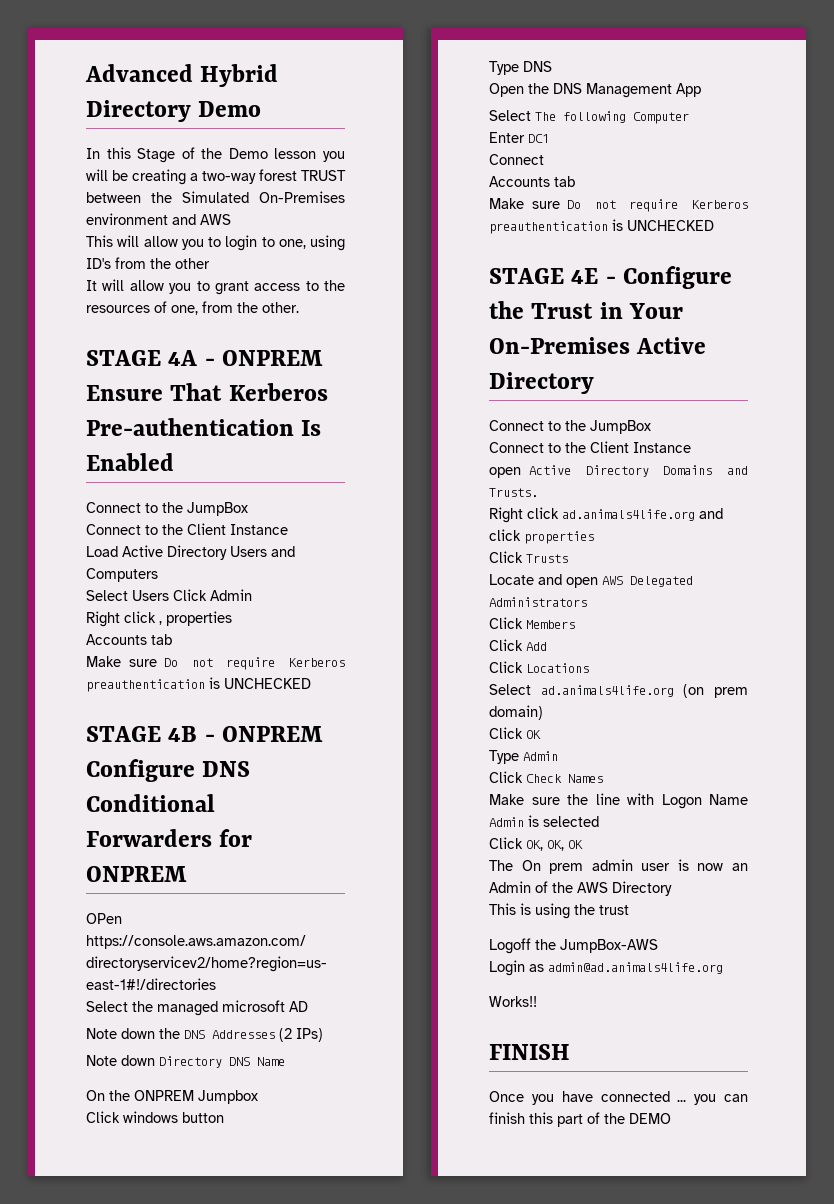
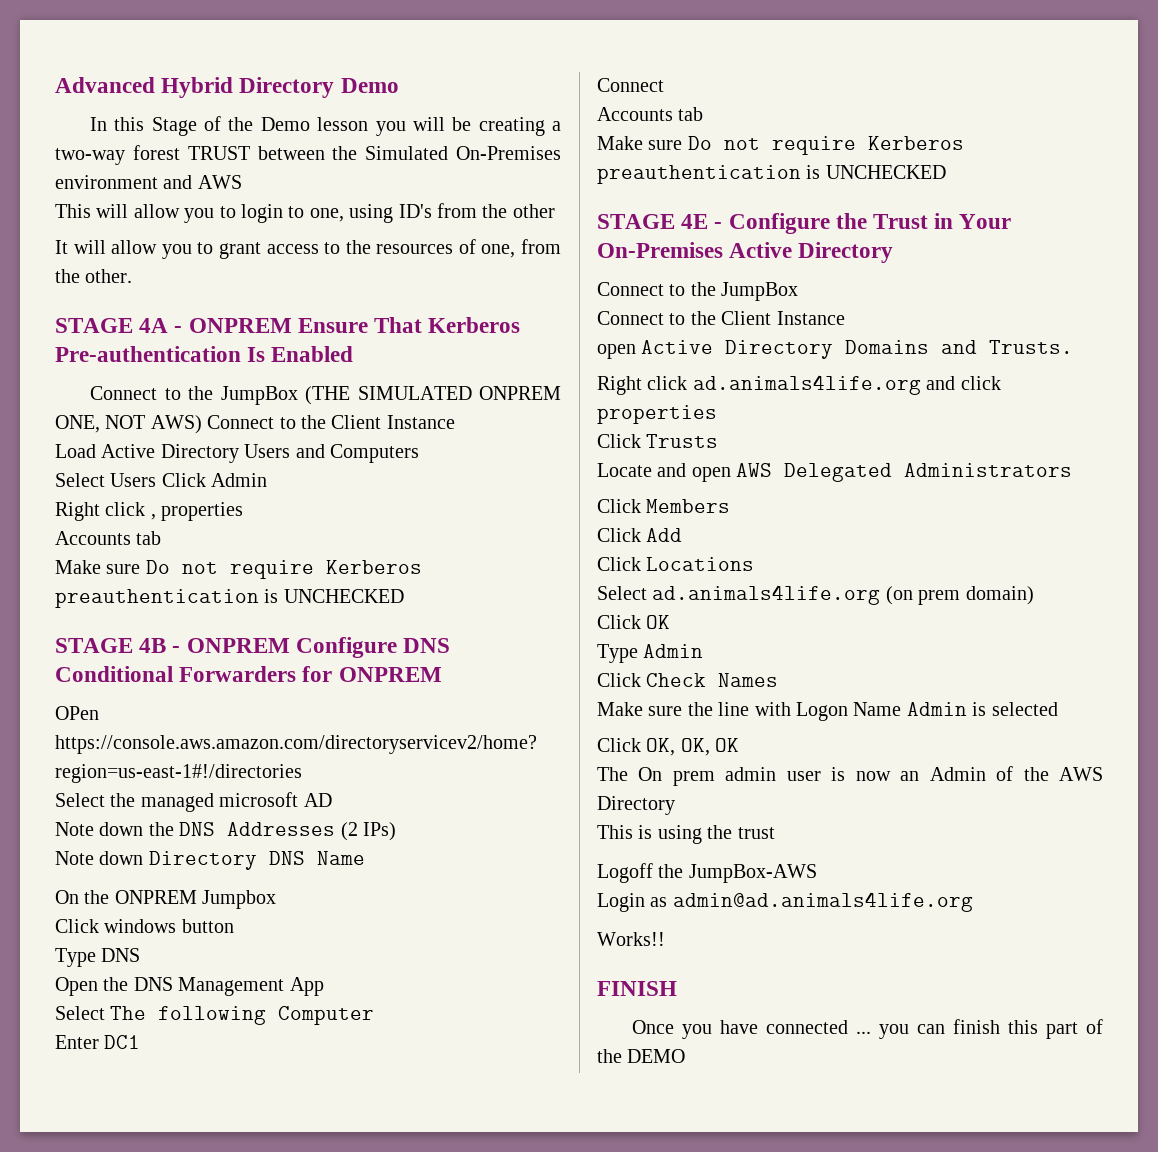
(248, 509) // -> [305,386,561,405] [55,415,202,434] (THE SIMULATED ONPREM ONE, NOT AWS)

